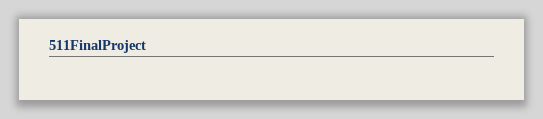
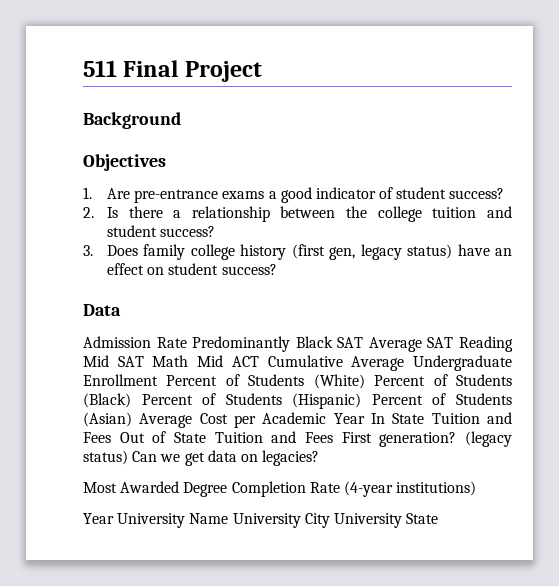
[49,40,146,53] 511FinalProject -> [83,60,262,82] [83,112,181,129] [83,154,166,171] [83,187,505,203] [83,206,512,222] [106,225,216,237] [83,244,512,260] [106,263,277,275] [83,304,121,316] [83,336,513,352] [83,355,512,371] [83,374,512,389] [83,393,512,409] [83,412,512,428] [83,431,512,447] [83,450,320,466] [83,481,477,497] [83,513,439,528] 511 Final Project // Background // Objectives // 1. Are pre-entrance exams a good indicator of student success? // 2. Is there a relationship between the college tuition and student success? // 3. Does family college history (first gen, legacy status) have an effect on student success? // Data // Admission Rate Predominantly Black SAT Average SAT Reading Mid SAT Math Mid ACT Cumulative Average Undergraduate Enrollment Percent of Students (White) Percent of Students (Black) Percent of Students (Hispanic) Percent of Students (Asian) Average Cost per Academic Year In State Tuition and Fees Out of State Tuition and Fees First generation? (legacy status) Can we get data on legacies? // Most Awarded Degree Completion Rate (4-year institutions) // Year University Name University City University State

